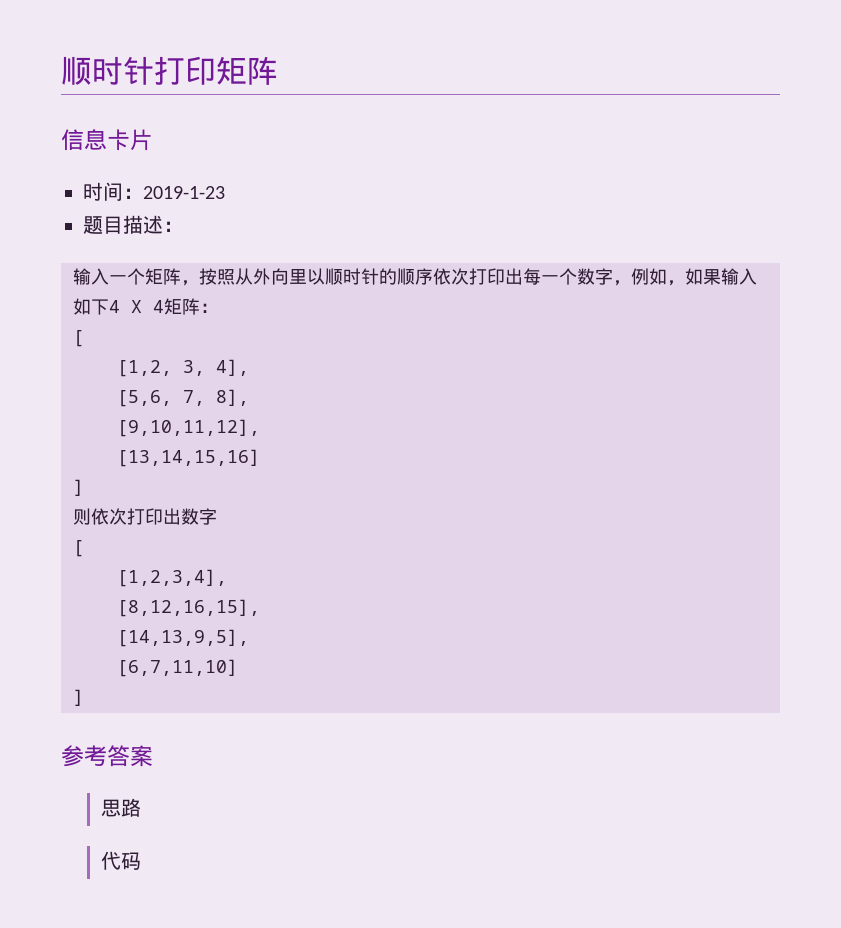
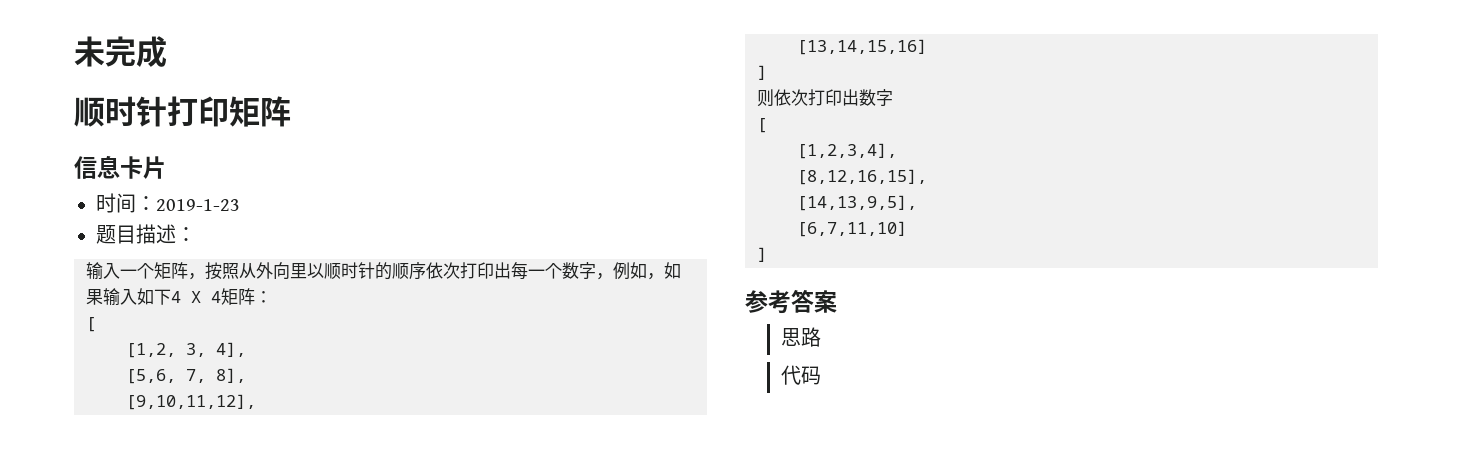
(61, 70) none -> [74,36,167,67] 未完成 //

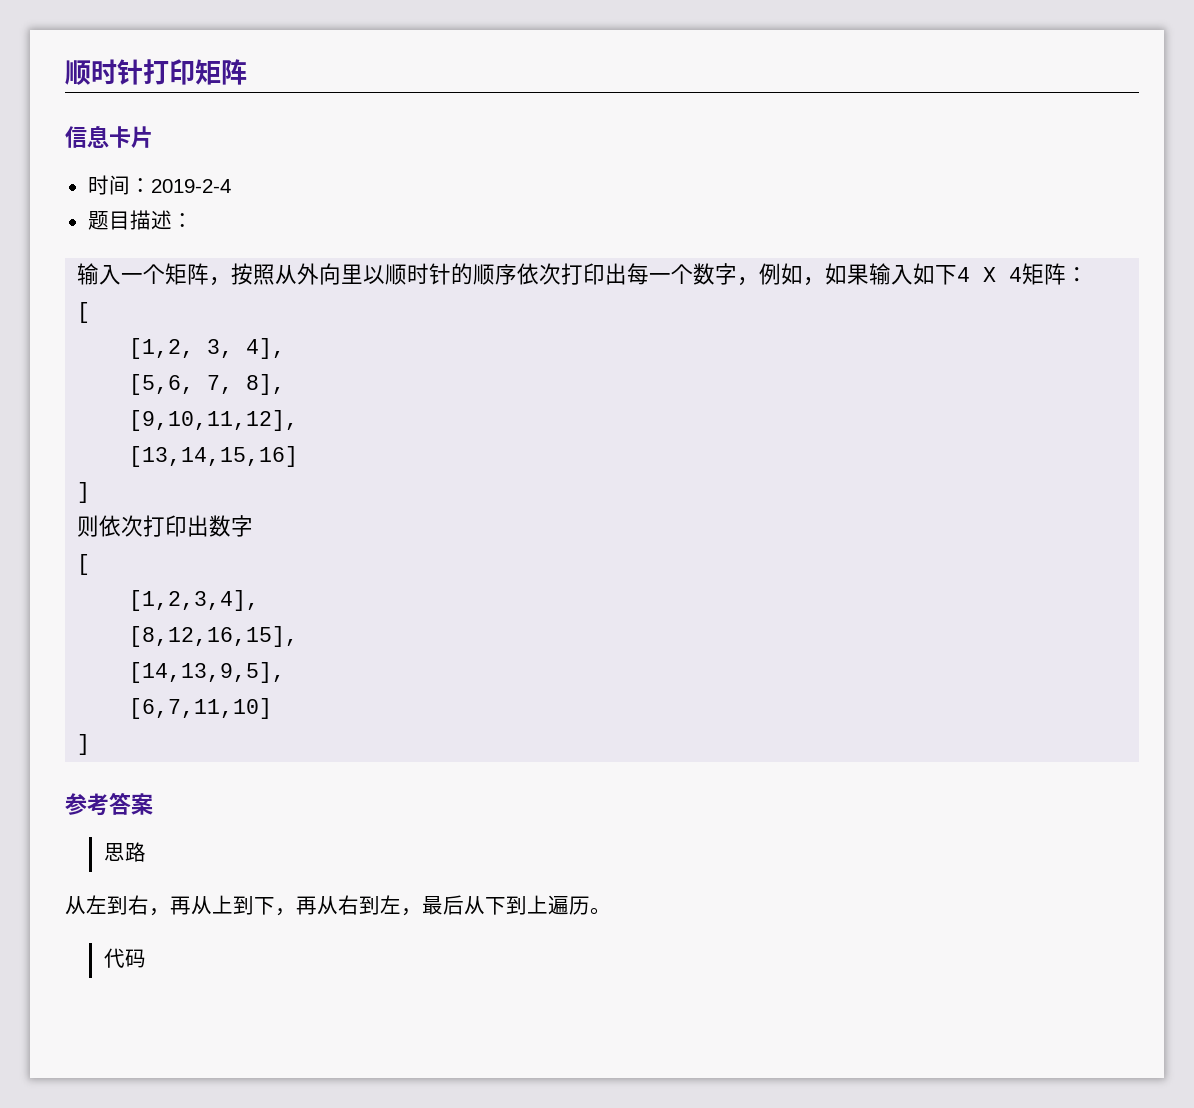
[74,36,167,67] 未完成 // -> (65, 72) none
[156,199,240,211] 2019-1-23 -> [150,179,231,193] 2019-2-4
(821, 337) none -> [65,895,611,916] // 从左到右，再从上到下，再从右到左，最后从下到上遍历。

